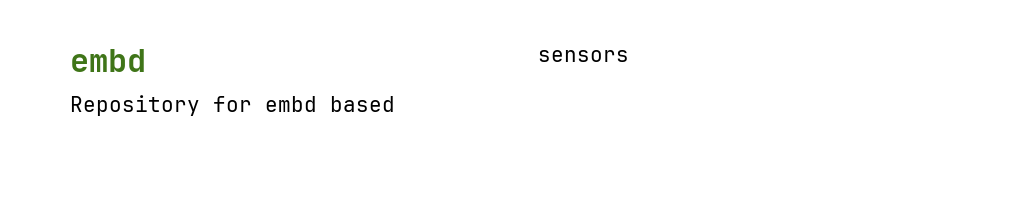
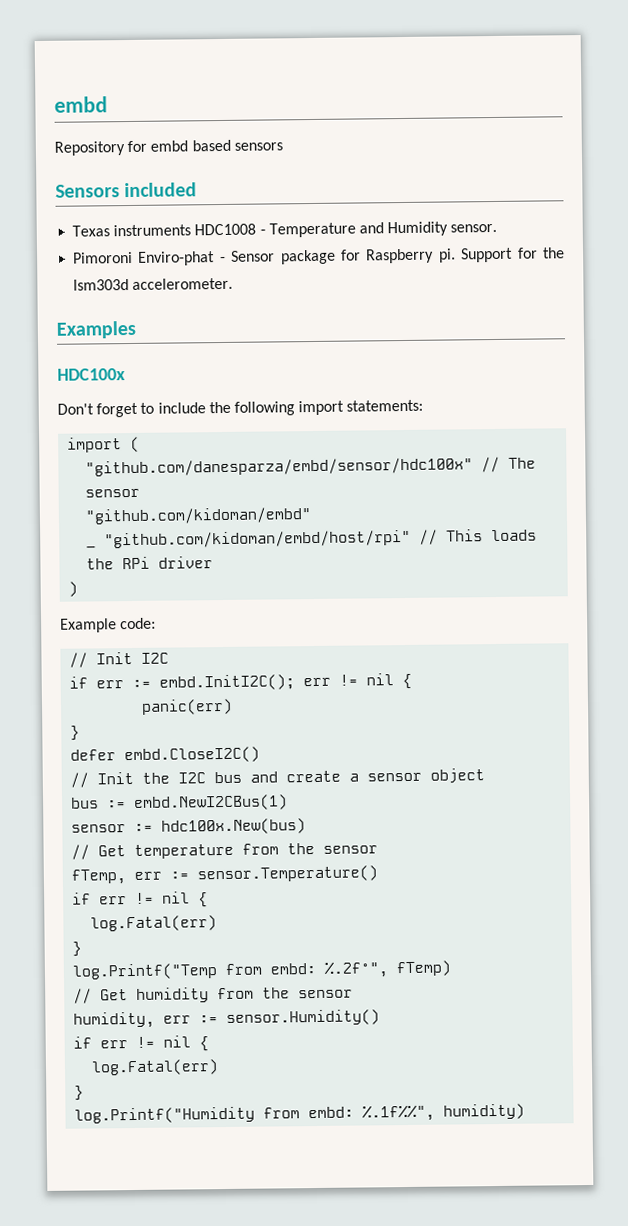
(629, 56) none -> [55,182,198,198] [72,221,498,238] [73,247,565,266] [73,277,234,291] [56,320,136,339] [57,368,126,381] [57,399,424,418] [67,436,141,453] [85,456,537,477] [85,488,141,498] [85,507,312,525] [86,529,538,549] [86,556,214,570] [68,581,79,597] [60,617,157,633] [69,651,170,668] [69,673,413,691] [141,698,234,715] [70,725,81,741] [70,746,261,764] [70,768,486,788] [71,794,289,811] [71,818,307,835] [71,842,379,860] [71,865,379,885] [72,891,209,908] [90,915,218,932] [72,941,83,957] [72,960,452,980] [73,987,354,1004] [73,1009,381,1029] [73,1035,210,1052] [91,1059,220,1076] [74,1085,85,1101] [74,1103,526,1124] // Sensors included // Texas instruments HDC1008 - Temperature and Humidity sensor. // Pimoroni Enviro-phat - Sensor package for Raspberry pi. Support for the lsm303d accelerometer. // Examples // HDC100x // Don't forget to include the following import statements: // import ( // "github.com/danesparza/embd/sensor/hdc100x" // The sensor // "github.com/kidoman/embd" // _ "github.com/kidoman/embd/host/rpi" // This loads the RPi driver // ) // Example code: // // Init I2C // if err := embd.InitI2C(); err != nil { // panic(err) // } // defer embd.CloseI2C() // // Init the I2C bus and create a sensor object // bus := embd.NewI2CBus(1) // sensor := hdc100x.New(bus) // // Get temperature from the sensor // fTemp, err := sensor.Temperature() // if err != nil { // log.Fatal(err) // } // log.Printf("Temp from embd: %.2f°", fTemp) // // Get humidity from the sensor // humidity, err := sensor.Humidity() // if err != nil { // log.Fatal(err) // } // log.Printf("Humidity from embd: %.1f%%", humidity)

